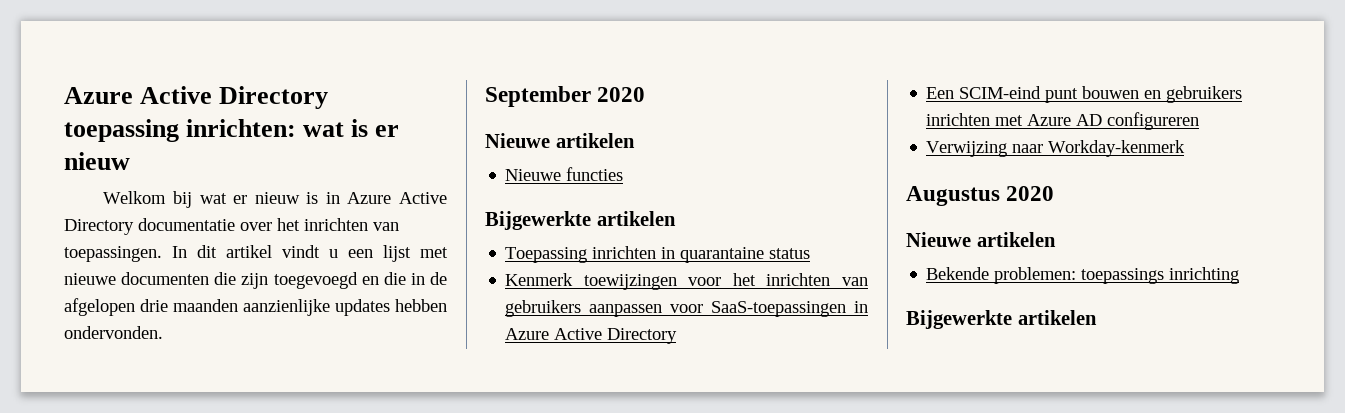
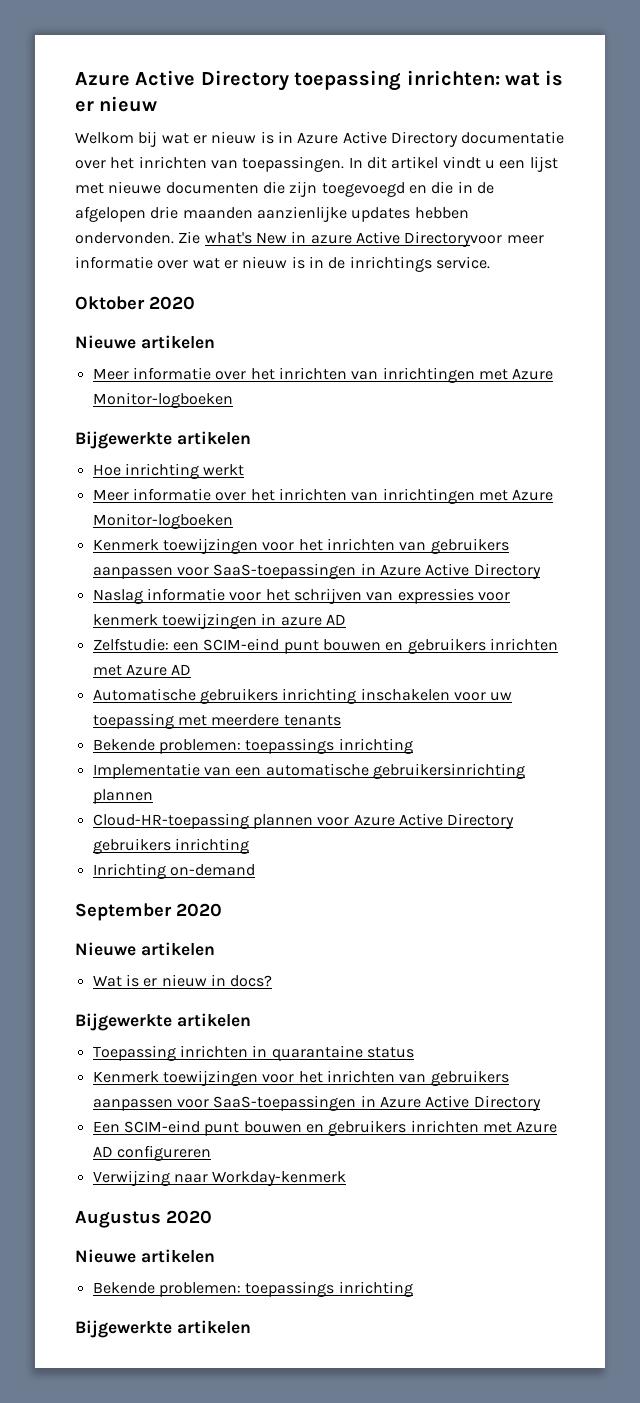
[485,86,646,107] [485,133,635,148] [505,167,624,181] // September 2020 // Nieuwe artikelen // Nieuwe functies -> [178,231,544,247] [75,256,490,272] [75,296,195,310] [75,335,215,349] [92,367,554,383] [92,392,233,408] [75,431,251,449] [92,463,245,479] [92,488,554,504] [92,513,233,529] [92,538,509,554] [92,563,541,579] [92,588,510,604] [92,613,346,629] [92,638,558,654] [92,664,192,676] [92,688,513,704] [92,713,341,729] [92,738,413,754] [92,763,525,779] [92,789,153,804] [92,813,515,829] [92,838,249,854] [92,863,255,879] [75,903,222,921] [75,942,215,956] [92,974,273,987] Zie what's New in azure Active Directoryvoor meer informatie over wat er nieuw is in de inrichtings service. // Oktober 2020 // Nieuwe artikelen // Meer informatie over het inrichten van inrichtingen met Azure Monitor-logboeken // Bijgewerkte artikelen // Hoe inrichting werkt // Meer informatie over het inrichten van inrichtingen met Azure Monitor-logboeken // Kenmerk toewijzingen voor het inrichten van gebruikers aanpassen voor SaaS-toepassingen in Azure Active Directory // Naslag informatie voor het schrijven van expressies voor kenmerk toewijzingen in azure AD // Zelfstudie: een SCIM-eind punt bouwen en gebruikers inrichten met Azure AD // Automatische gebruikers inrichting inschakelen voor uw toepassing met meerdere tenants // Bekende problemen: toepassings inrichting // Implementatie van een automatische gebruikersinrichting plannen // Cloud-HR-toepassing plannen voor Azure Active Directory gebruikers inrichting // Inrichting on-demand // September 2020 // Nieuwe artikelen // Wat is er nieuw in docs?

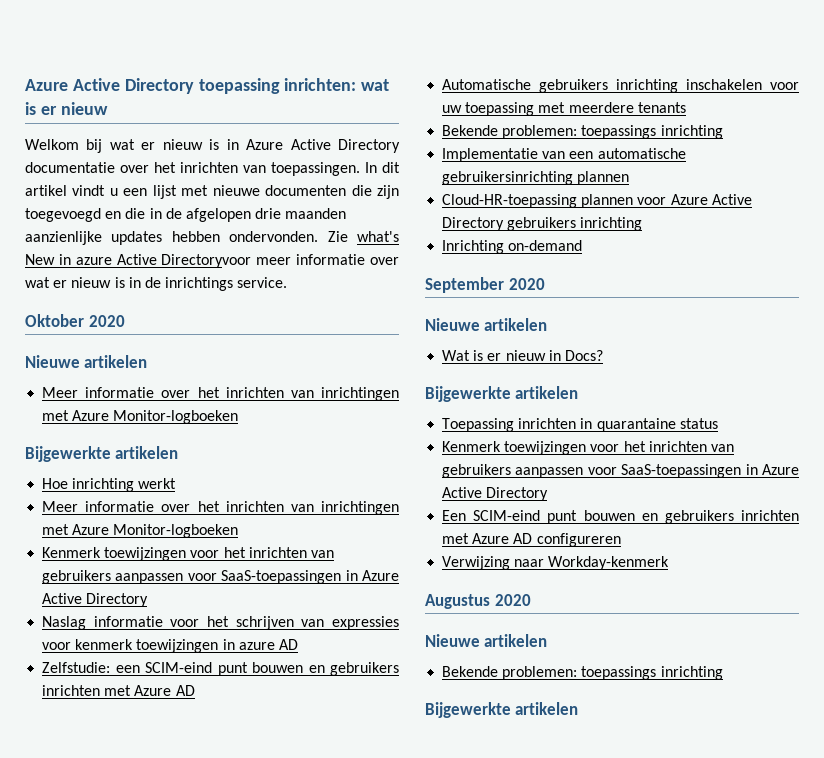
[230,975,273,987] docs? -> [564,350,603,361] Docs?

